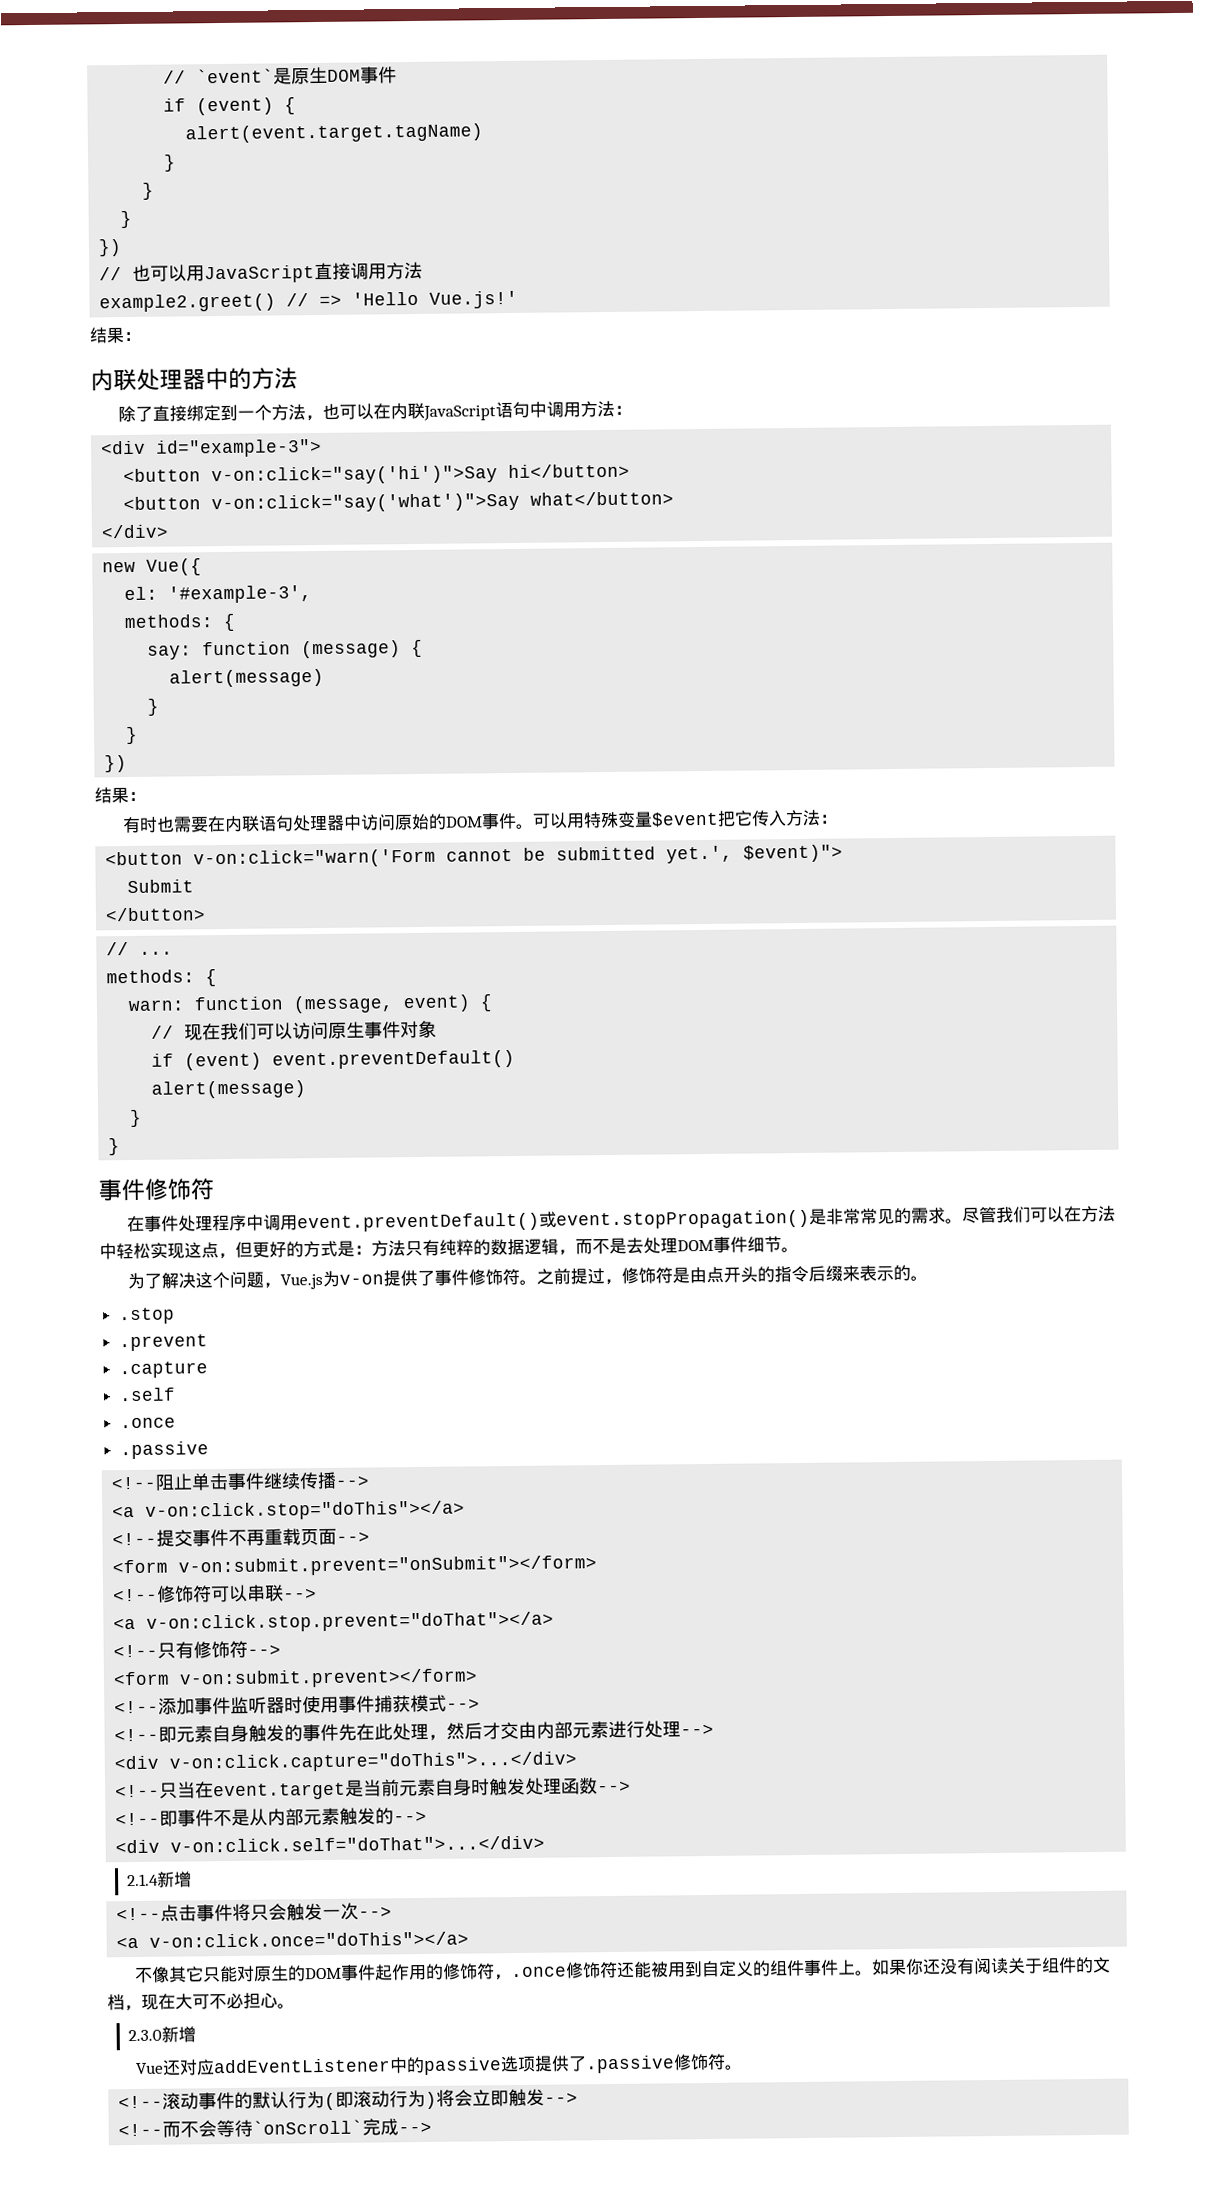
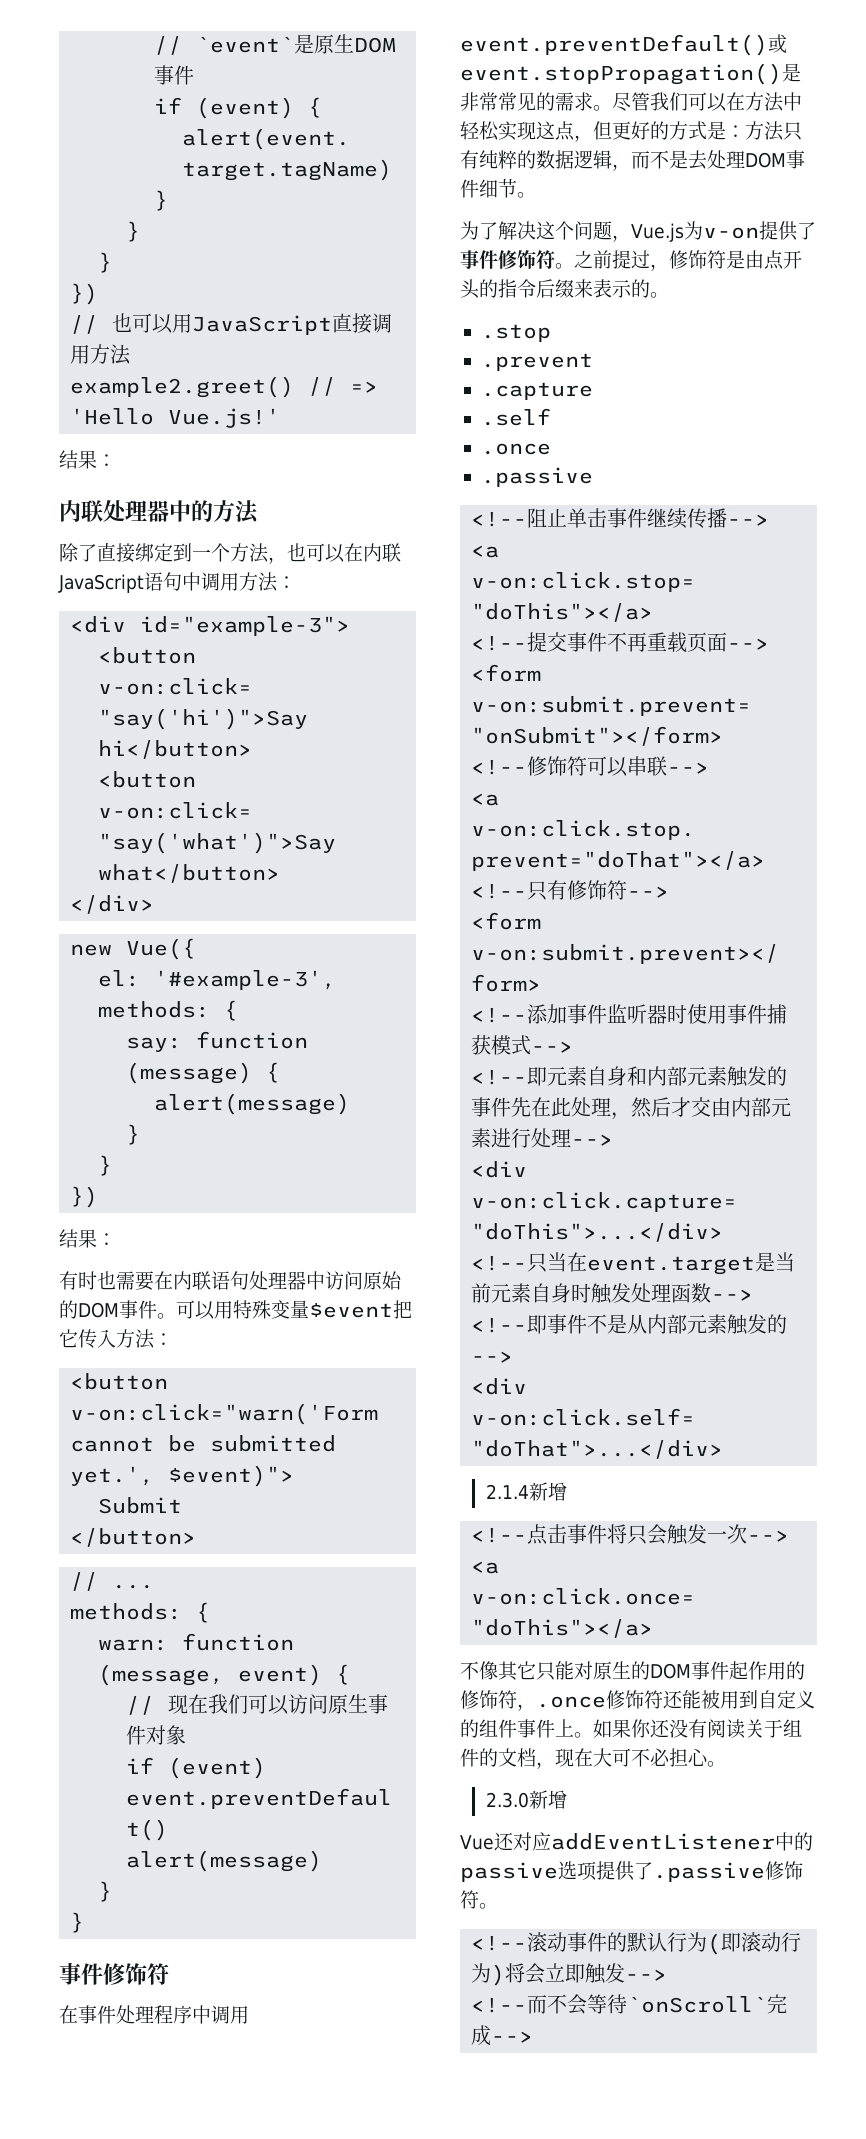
(250, 1733) none -> [627,1066,728,1086] 和内部元素

